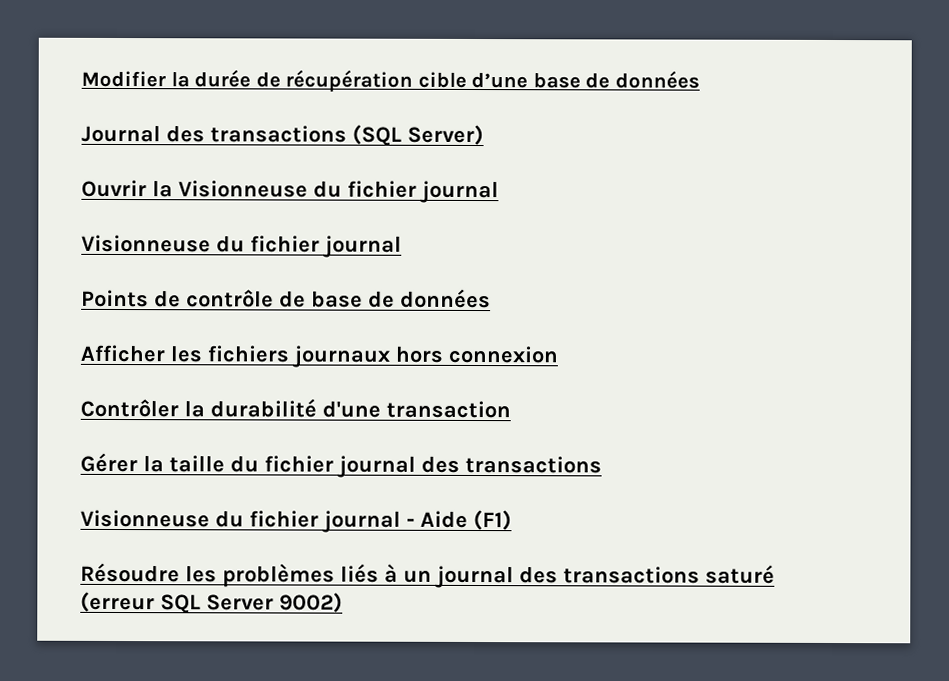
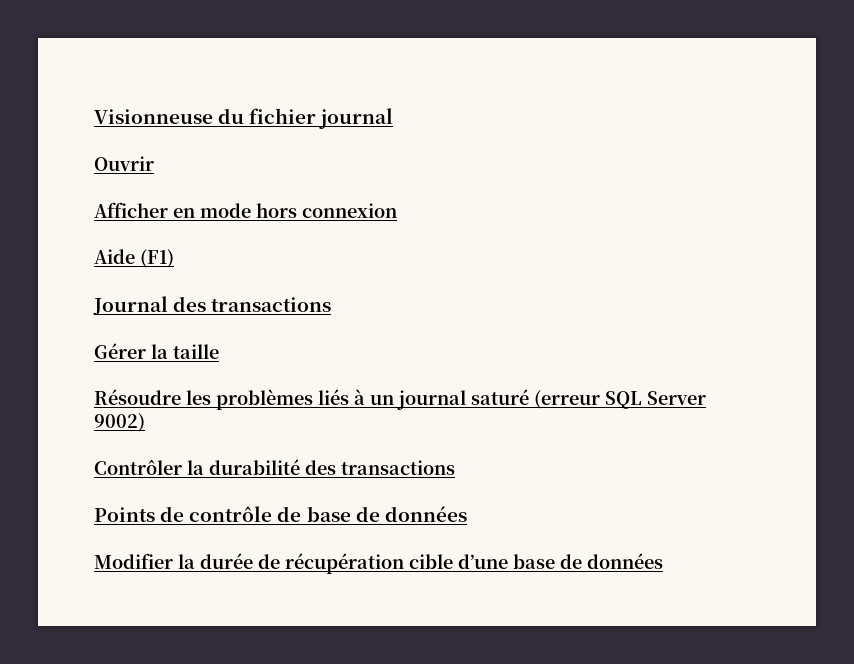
(81, 79) none -> [94,108,394,129] [94,156,154,171] [94,202,397,218] [94,249,174,268] [93,296,332,315] [94,343,219,359] [94,389,706,410] [94,413,145,432] [94,459,455,475] [94,506,467,522] Visionneuse du fichier journal // Ouvrir // Afficher en mode hors connexion // Aide (F1) // Journal des transactions // Gérer la taille // Résoudre les problèmes liés à un journal saturé (erreur SQL Server 9002) // Contrôler la durabilité des transactions // Points de contrôle de base de données //
[81,124,484,146] [81,179,499,204] [81,234,402,258] [81,288,491,309] [80,344,558,368] [80,398,511,419] [80,452,602,478] [80,509,512,533] [80,562,775,589] [80,591,343,614] // Journal des transactions (SQL Server) // Ouvrir la Visionneuse du fichier journal // Visionneuse du fichier journal // Points de contrôle de base de données // Afficher les fichiers journaux hors connexion // Contrôler la durabilité d'une transaction // Gérer la taille du fichier journal des transactions // Visionneuse du fichier journal - Aide (F1) // Résoudre les problèmes liés à un journal des transactions saturé (erreur SQL Server 9002) -> (663, 561) none

